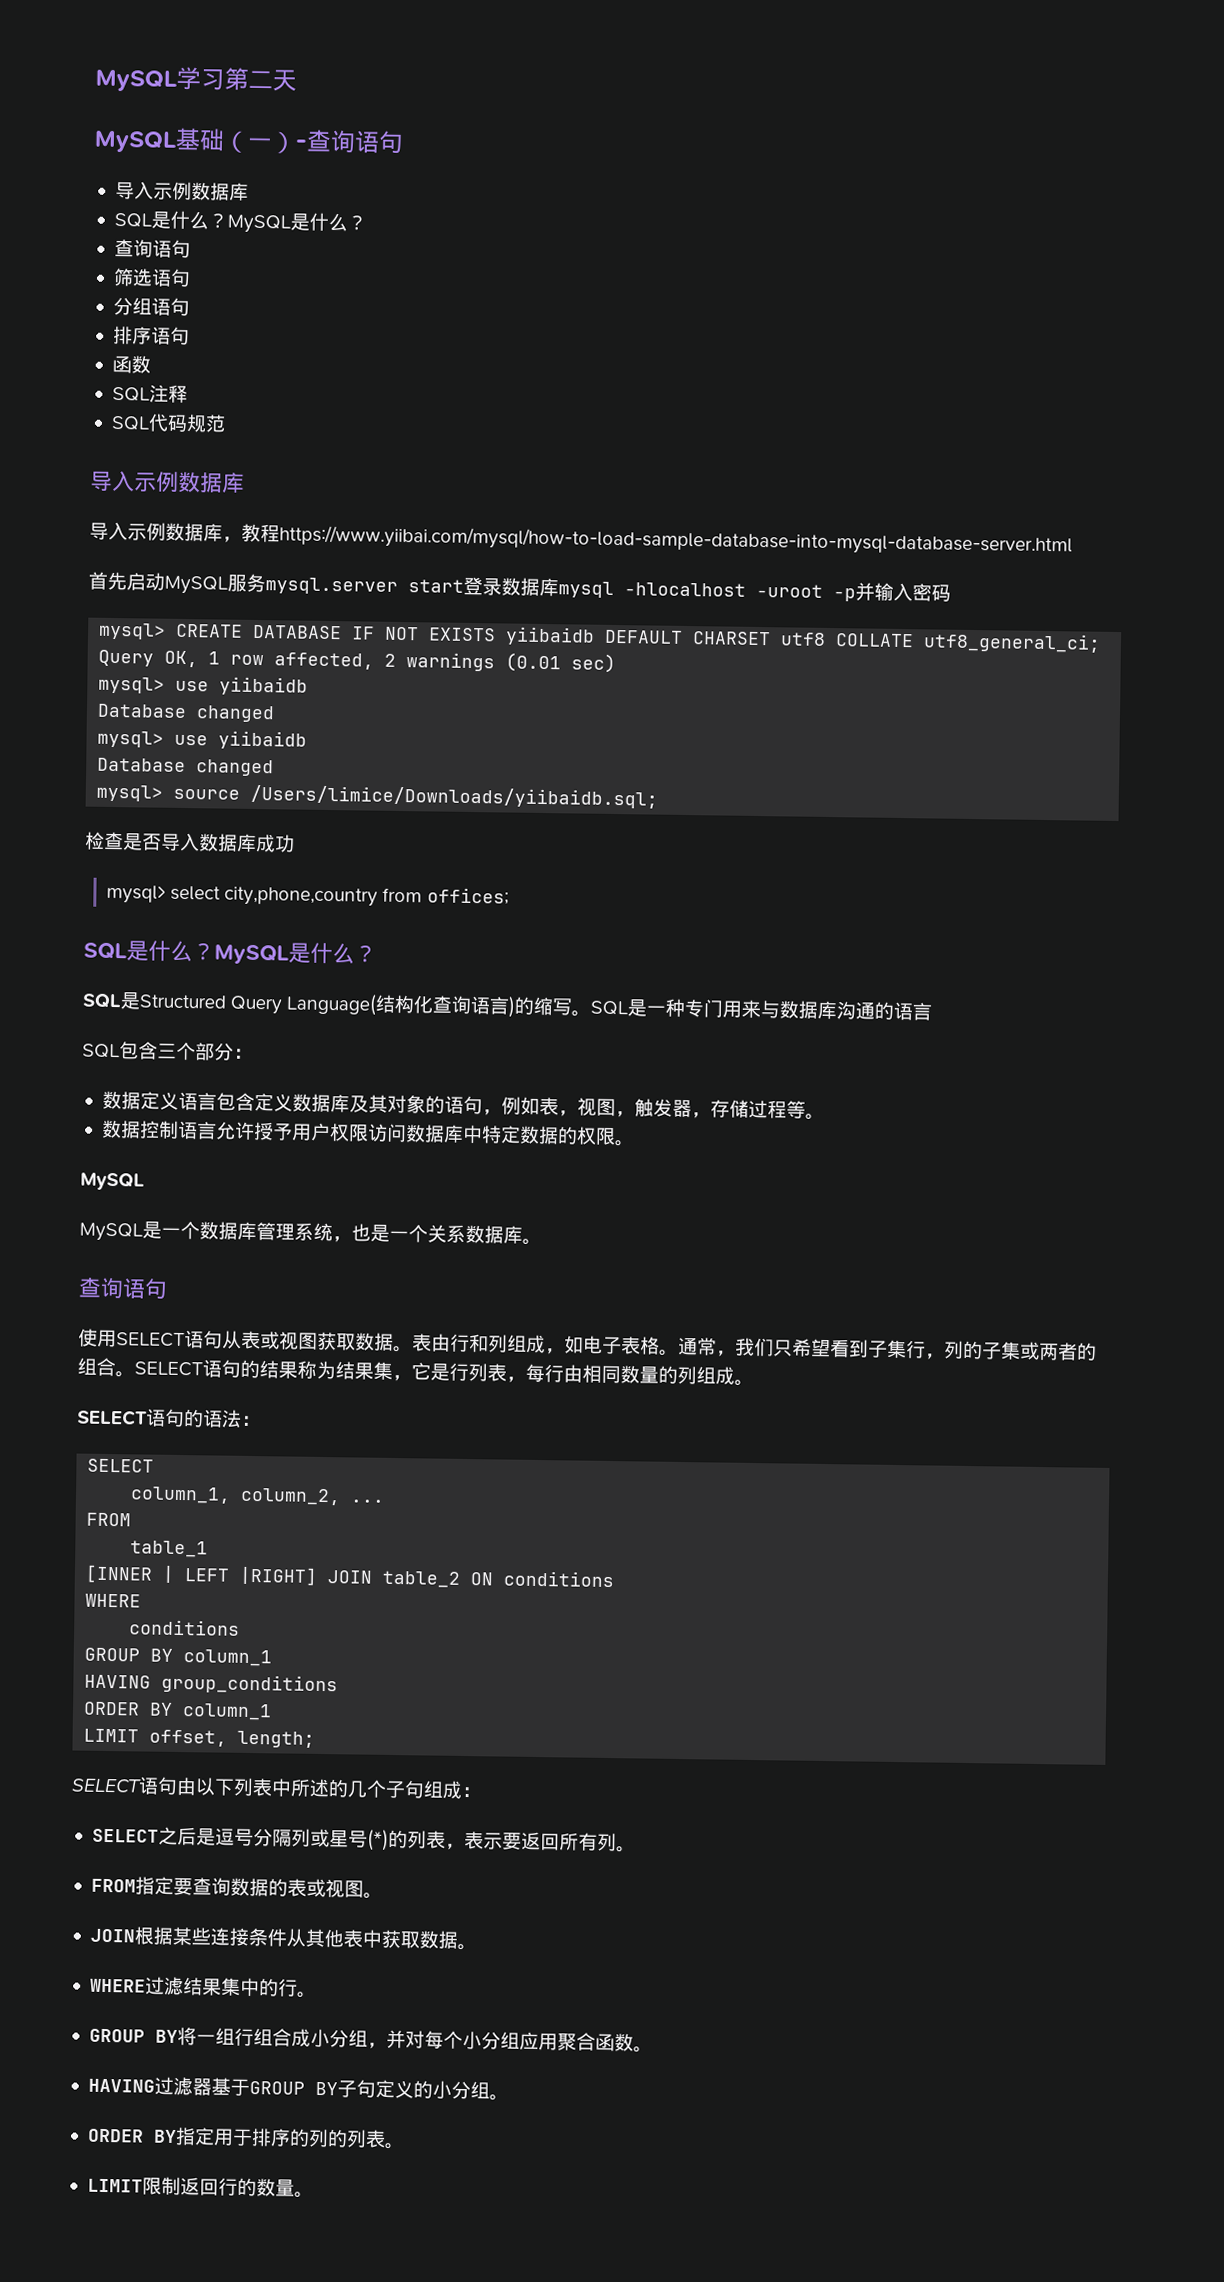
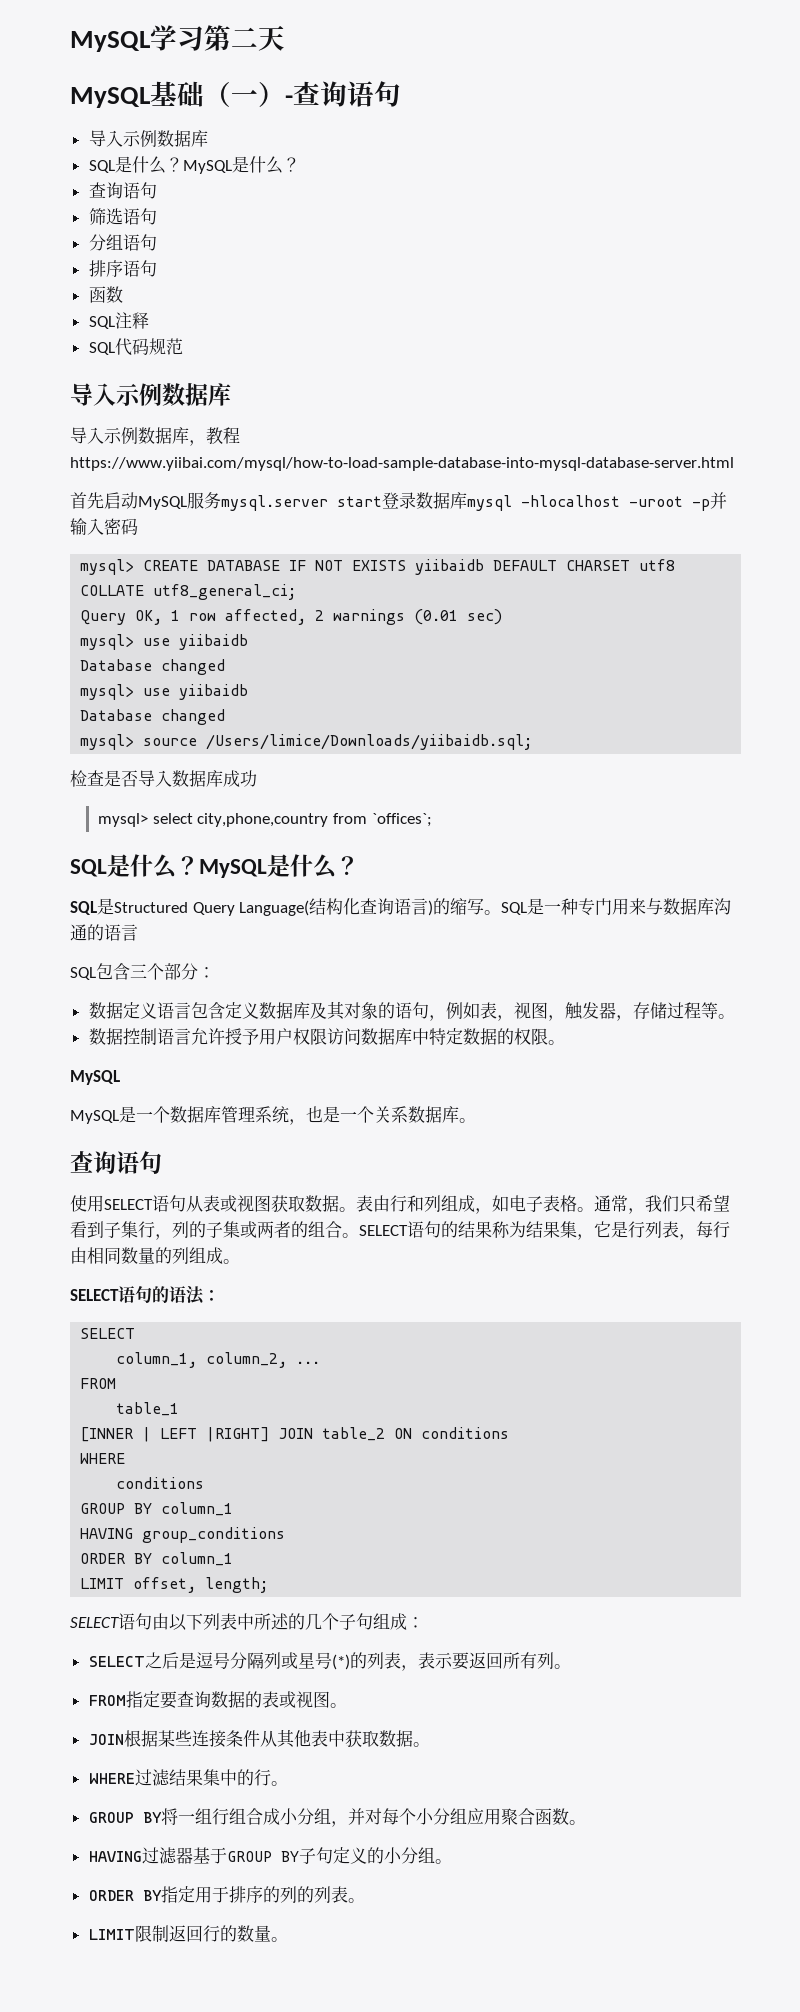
[426,887,509,905] offices; -> [371,813,432,827] `offices`;

